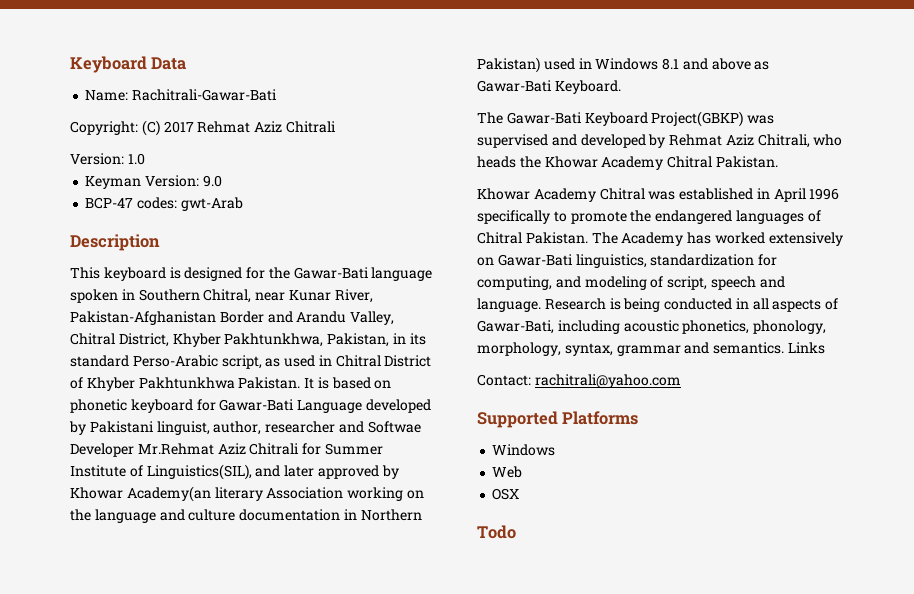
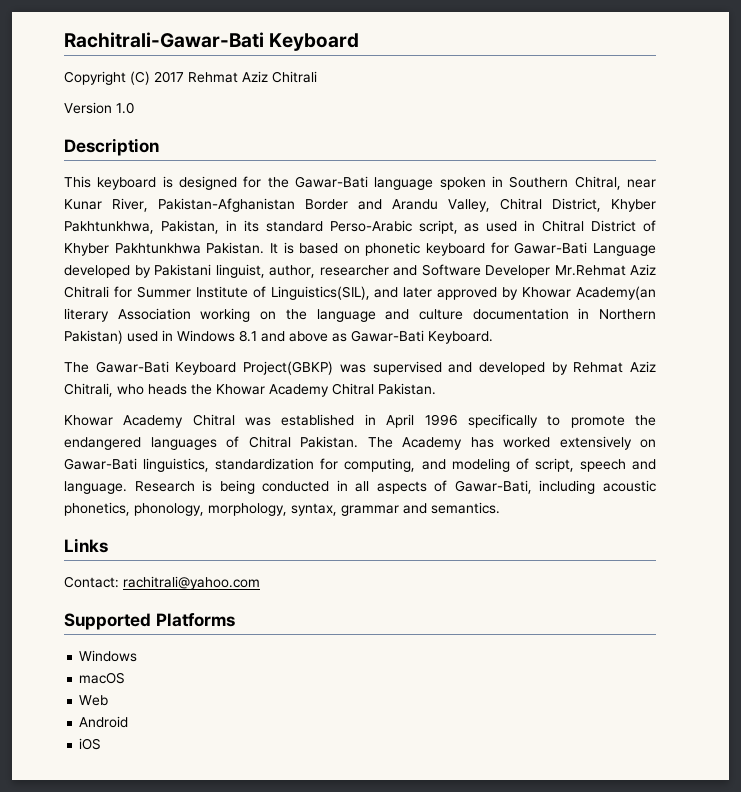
[70,56,187,73] [85,89,278,101] [70,121,138,135] Keyboard Data // Name: Rachitrali-Gawar-Bati // Copyright: -> [64,32,360,51] [64,71,126,85] Rachitrali-Gawar-Bati Keyboard // Copyright
[70,153,124,165] Version: -> [64,102,112,114] Version
[85,175,222,189] [85,197,243,211] // Keyman Version: 9.0 // BCP-47 codes: gwt-Arab -> (134, 108) none
[367,421,421,433] Softwae -> [421,264,481,276] Software
(785, 348) none -> (500, 508) //
(556, 450) none -> [79,672,126,684] // macOS
[492,488,520,500] [477,525,516,539] OSX // Todo -> [79,716,129,728] [79,738,102,750] Android // iOS

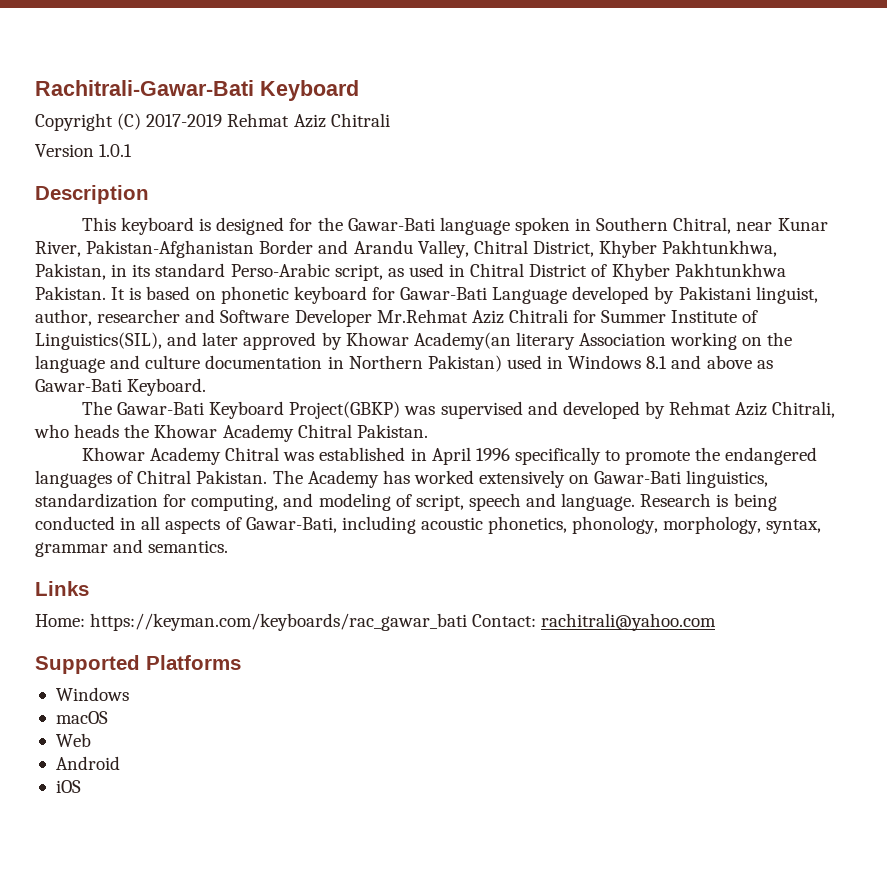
[154,71,184,83] 2017 -> [146,114,223,127] 2017-2019
[116,102,134,114] 1.0 -> [99,144,133,157] 1.0.1
(108, 545) none -> [35,613,468,631] Home: https://keyman.com/keyboards/rac_gawar_bati

